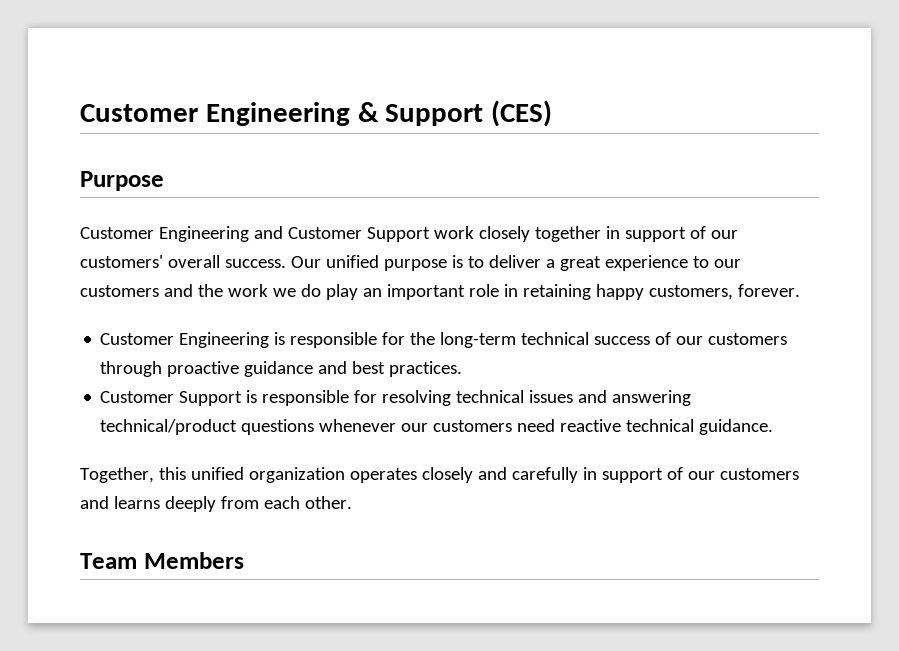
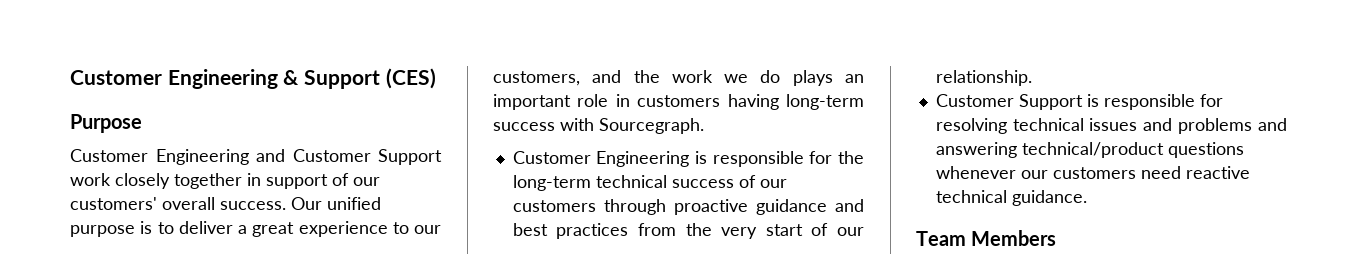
[80,285,159,297] customers -> [493,71,580,86] customers,
[325,284,358,300] play -> [792,70,833,86] plays
[522,284,800,300] retaining happy customers, forever. -> [637,94,864,110] [493,118,704,134] customers having long-term success with Sourcegraph.
[389,361,463,377] practices. -> [556,223,864,239] [935,70,1032,86] practices from the very start of our relationship.
(608, 396) none -> [1178,118,1287,134] problems and
[80,467,799,483] [80,496,352,512] // Together, this unified organization operates closely and carefully in support of our customers and learns deeply from each other. -> (1087, 198) none

